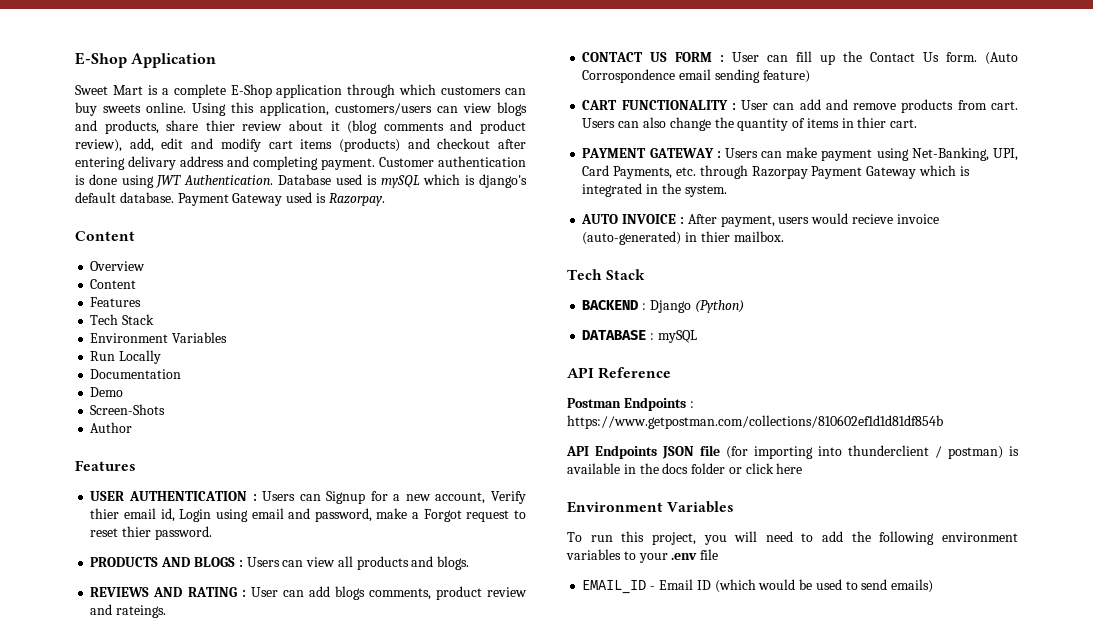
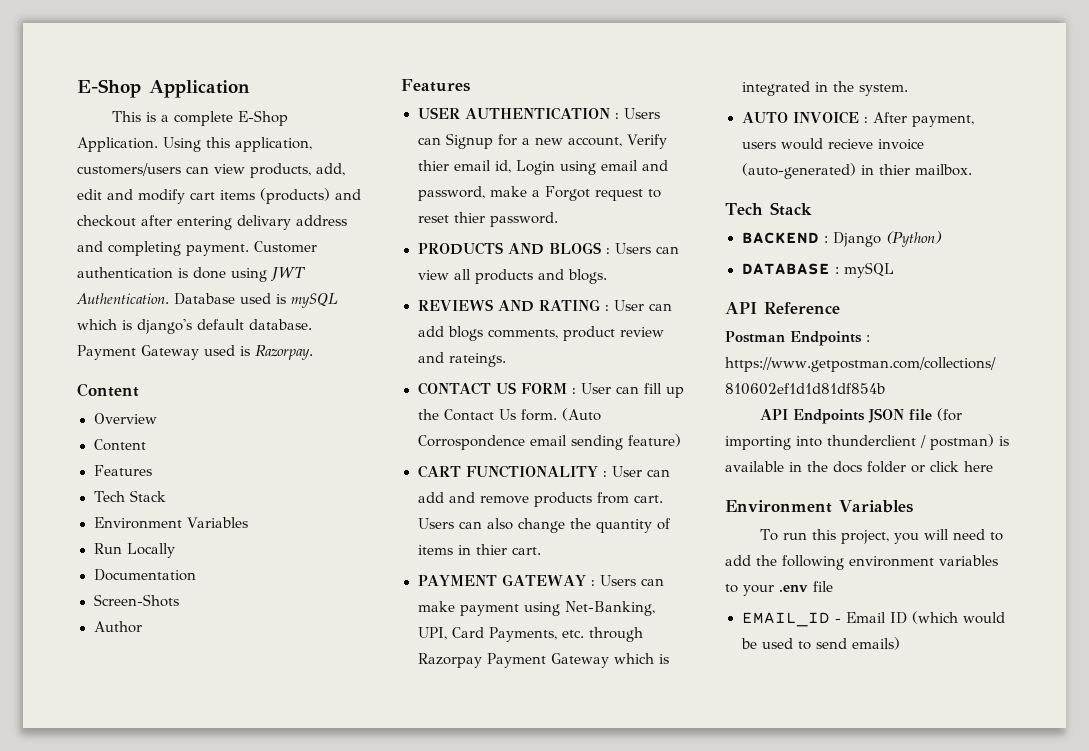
[75,85,143,95] Sweet Mart -> [112,111,142,122] This
[276,84,526,98] [75,102,187,116] application through which customers can buy sweets online. -> [77,137,158,152] Application.
[496,102,527,116] [75,120,526,134] [75,139,122,152] blogs and products, share thier review about it (blog comments and product review), -> [250,163,311,178] products,
[90,387,124,397] // Demo -> (196, 575) none

